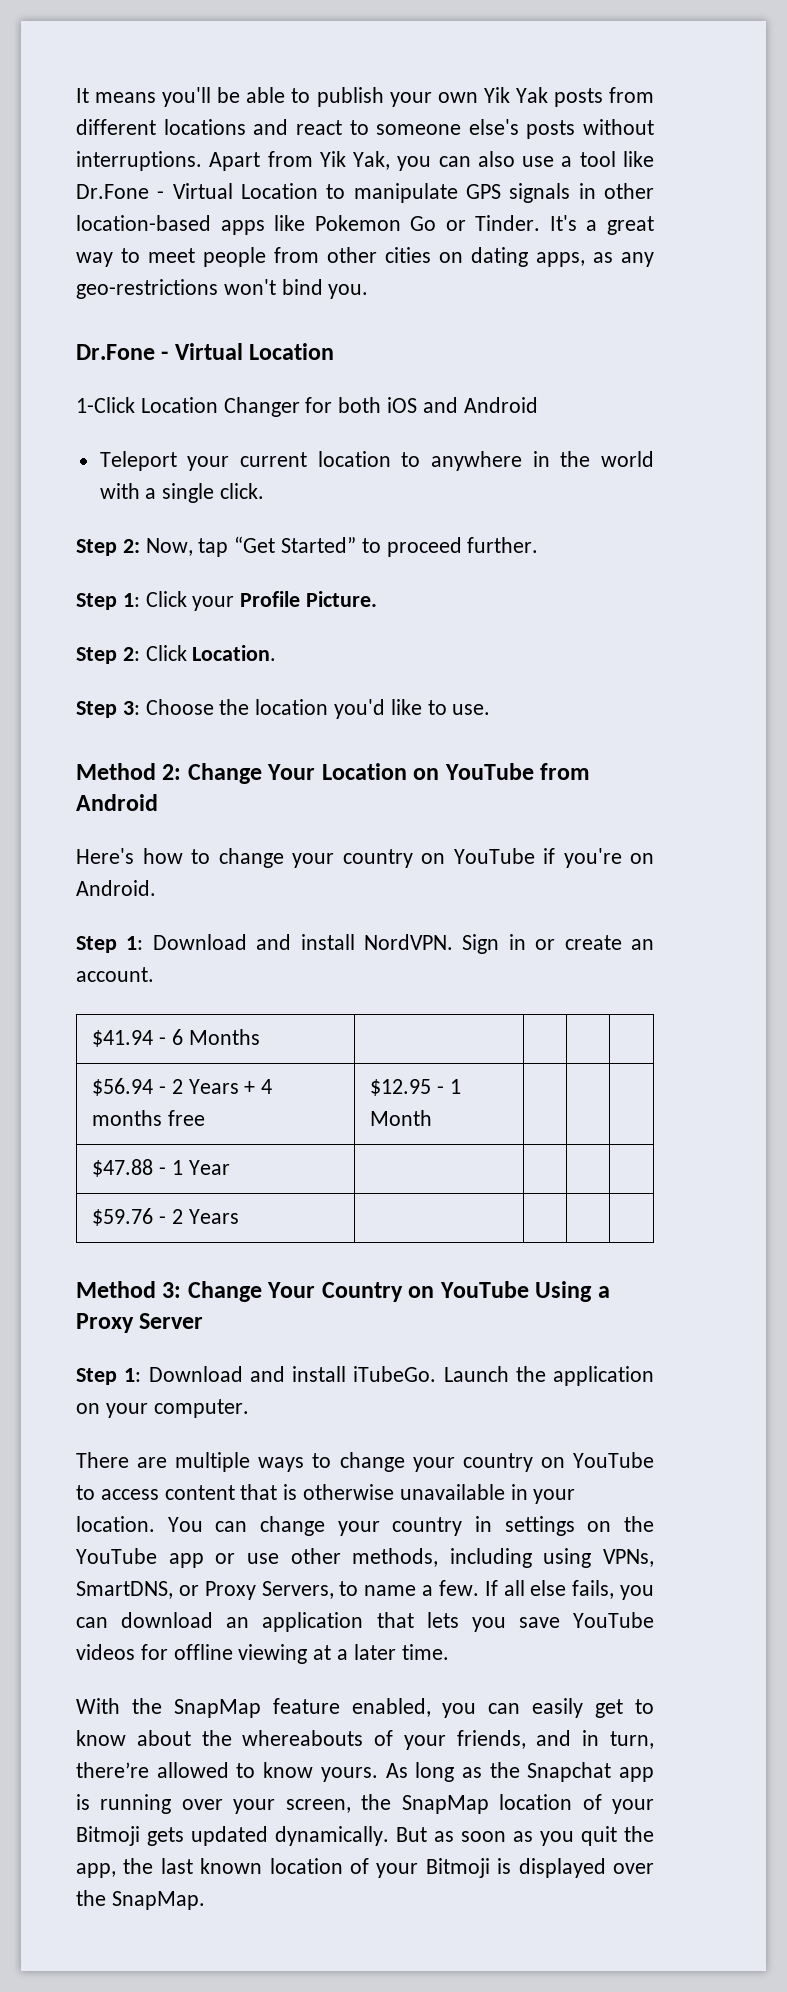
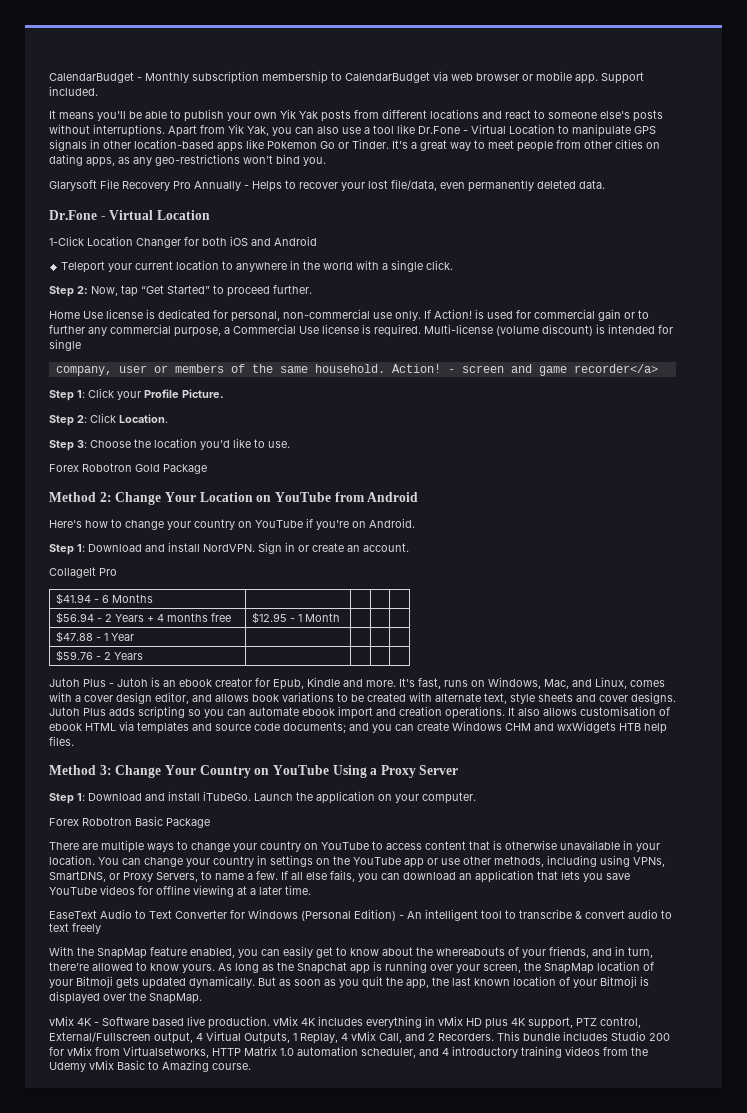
(76, 95) none -> [49,71,644,84] [49,86,98,96] CalendarBudget - Monthly subscription membership to CalendarBudget via web browser or mobile app. Support included. //
(369, 291) none -> [49,179,605,192] // Glarysoft File Recovery Pro Annually - Helps to recover your lost file/data, even permanently deleted data.
(539, 545) none -> [49,309,649,322] [49,324,673,337] [49,339,81,351] [55,364,658,376] // Home Use license is dedicated for personal, non-commercial use only. If Action! is used for commercial gain or to further any commercial purpose, a Commercial Use license is required. Multi-license (volume discount) is intended for single // company, user or members of the same household. Action! - screen and game recorder</a>
(491, 709) none -> [49,463,207,474] // Forex Robotron Gold Package
(154, 974) none -> [49,567,117,578] // CollageIt Pro
(239, 1216) none -> [49,677,665,690] [49,692,676,704] [49,706,670,719] [49,721,667,734] [49,736,74,746] // Jutoh Plus - Jutoh is an ebook creator for Epub, Kindle and more. It's fast, runs on Windows, Mac, and Linux, comes with a cover design editor, and allows book variations to be created with alternate text, style sheets and cover designs. Jutoh Plus adds scripting so you can automate ebook import and creation operations. It also allows customisation of ebook HTML via templates and source code documents; and you can create Windows CHM and wxWidgets HTB help files.
(249, 1408) none -> [49,816,210,828] // Forex Robotron Basic Package
(449, 1652) none -> [49,909,672,921] [49,923,101,934] // EaseText Audio to Text Converter for Windows (Personal Edition) - An intelligent tool to transcribe & convert audio to text freely
(205, 1900) none -> [49,1016,641,1029] [49,1031,670,1044] [49,1046,648,1058] [49,1060,251,1072] // vMix 4K - Software based live production. vMix 4K includes everything in vMix HD plus 4K support, PTZ control, External/Fullscreen output, 4 Virtual Outputs, 1 Replay, 4 vMix Call, and 2 Recorders. This bundle includes Studio 200 for vMix from Virtualsetworks, HTTP Matrix 1.0 automation scheduler, and 4 introductory training videos from the Udemy vMix Basic to Amazing course.

